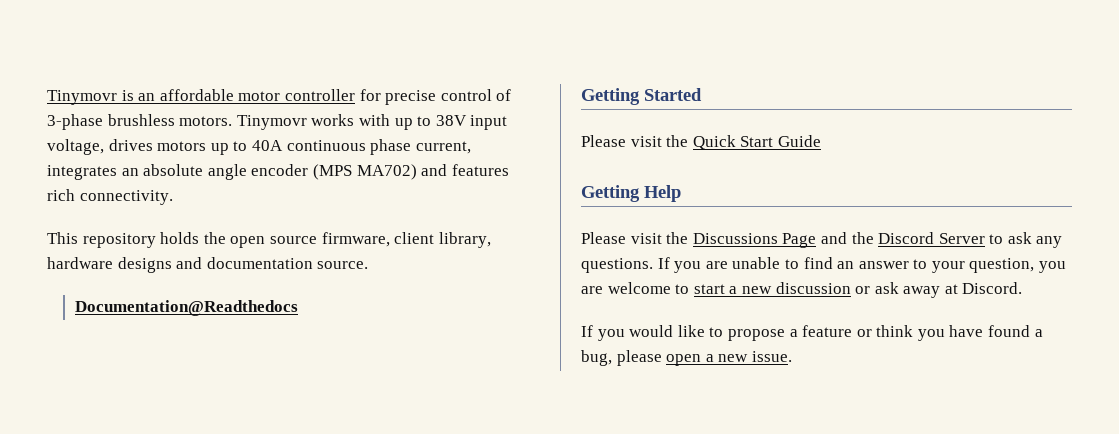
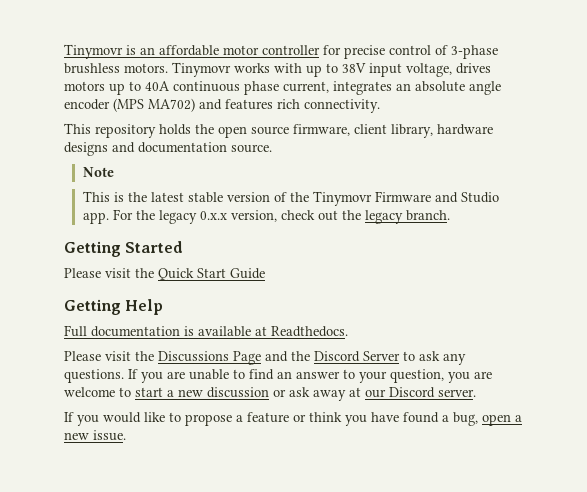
[74,300,298,316] Documentation@Readthedocs -> [82,167,114,177] [82,191,499,206] [82,209,450,224] Note // This is the latest stable version of the Tinymovr Firmware and Studio app. For the legacy 0.x.x version, check out the legacy branch.
(681, 193) none -> [64,325,348,337] // Full documentation is available at Readthedocs.
[962,282,1023,294] Discord. -> [365,387,476,398] our Discord server.
[616,350,662,366] please -> (478, 419) none

